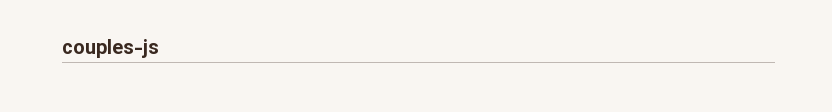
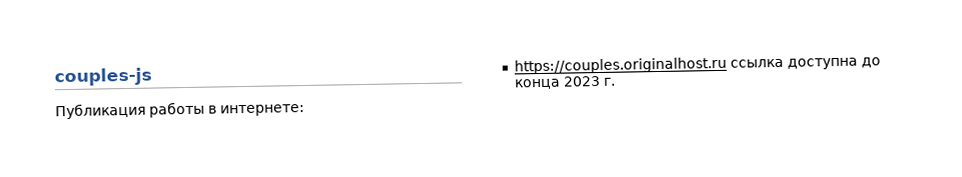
(159, 48) none -> [55,101,305,120] [513,56,881,75] [513,75,615,90] // Публикация работы в интернете: // https://couples.originalhost.ru ссылка доступна до конца 2023 г.

